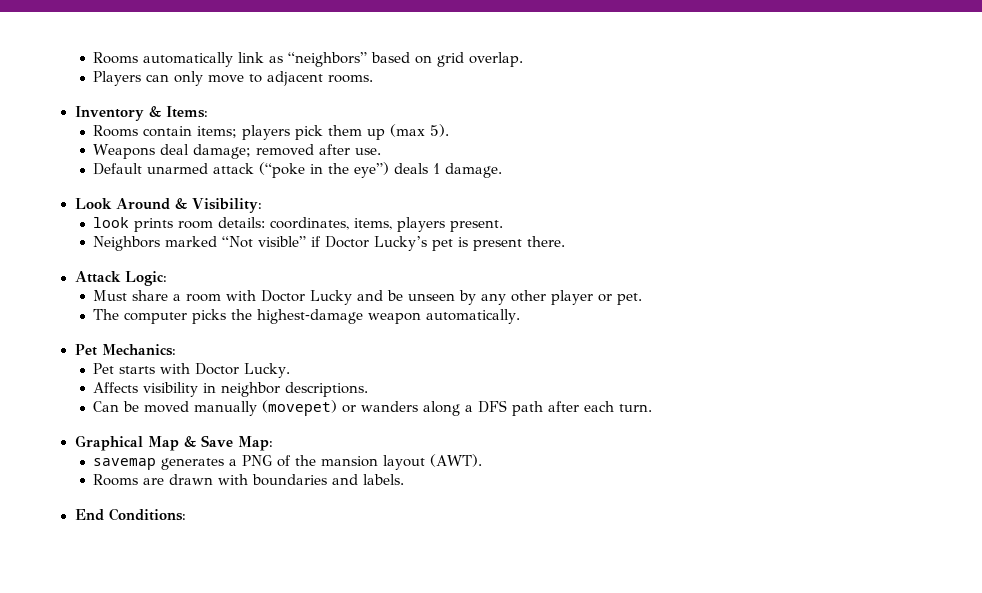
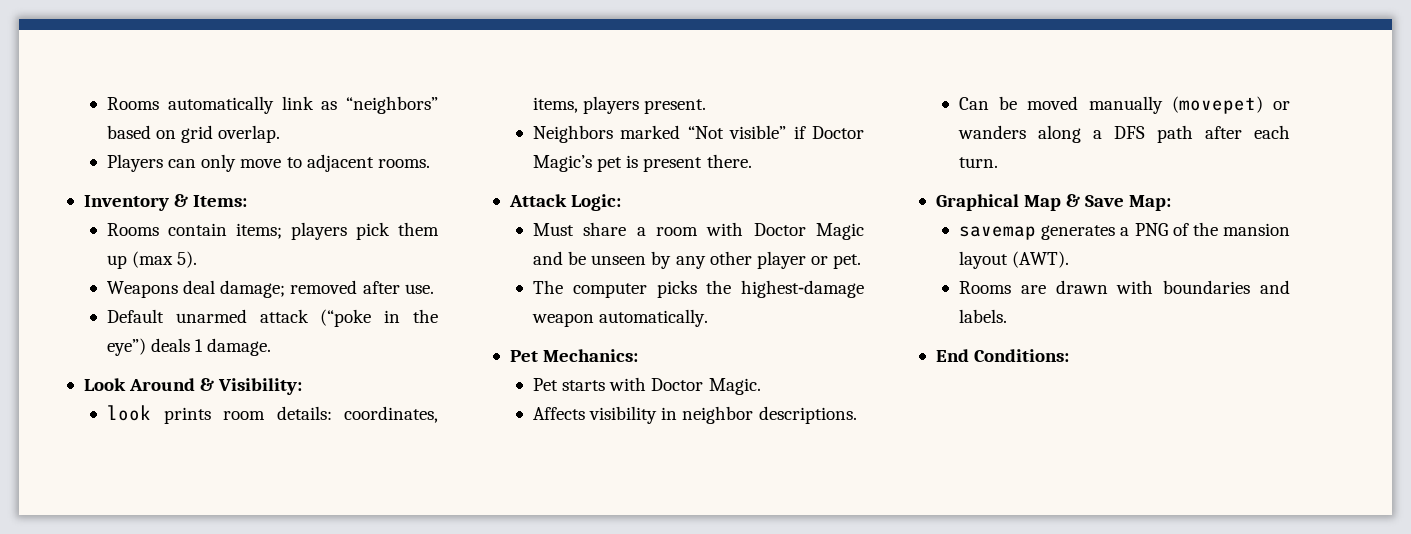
[374,236,428,251] Lucky’s -> [533,155,593,172] Magic’s
[310,290,353,305] Lucky -> [815,223,864,240] Magic
[244,363,291,378] Lucky. -> [708,378,761,395] Magic.

